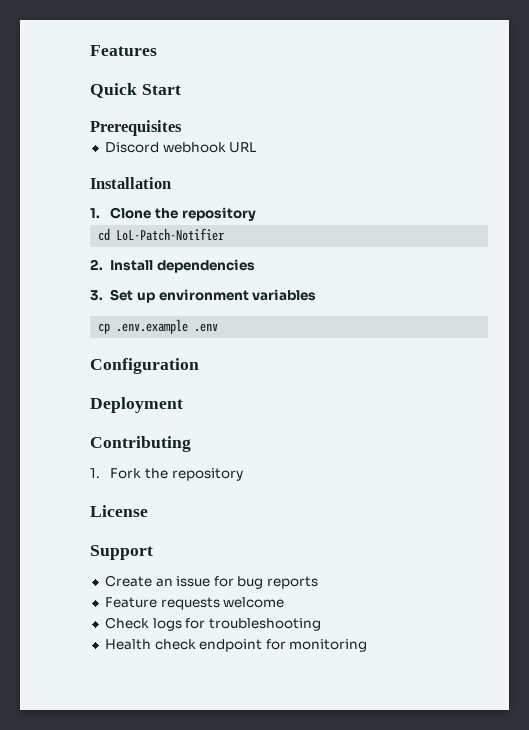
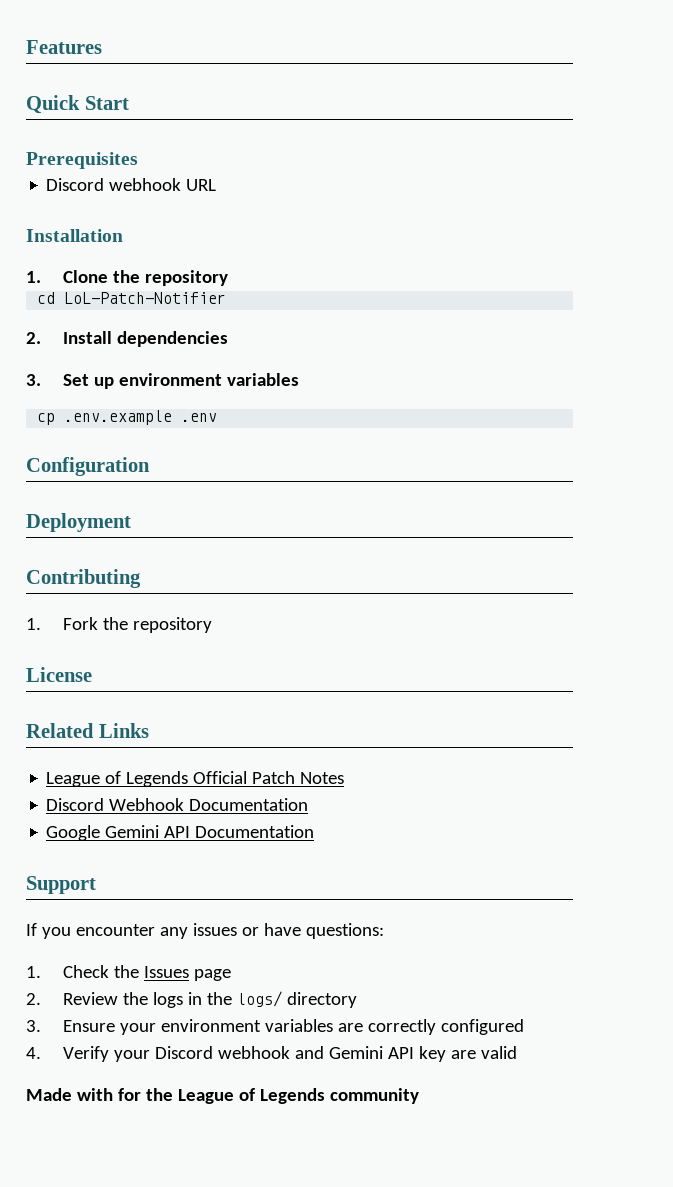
[90,545,153,560] [104,575,319,589] [104,597,285,610] [104,617,321,631] [104,639,368,652] Support // Create an issue for bug reports // Feature requests welcome // Check logs for troubleshooting // Health check endpoint for monitoring -> [26,723,149,738] [46,771,345,787] [46,798,309,811] [46,825,315,841] [26,876,96,894] [26,923,384,939] [26,965,231,981] [26,991,357,1008] [26,1019,524,1035] [26,1046,517,1062] [26,1088,419,1104] Related Links // League of Legends Official Patch Notes // Discord Webhook Documentation // Google Gemini API Documentation // Support // If you encounter any issues or have questions: // 1. Check the Issues page // 2. Review the logs in the logs/ directory // 3. Ensure your environment variables are correctly configured // 4. Verify your Discord webhook and Gemini API key are valid // Made with for the League of Legends community

